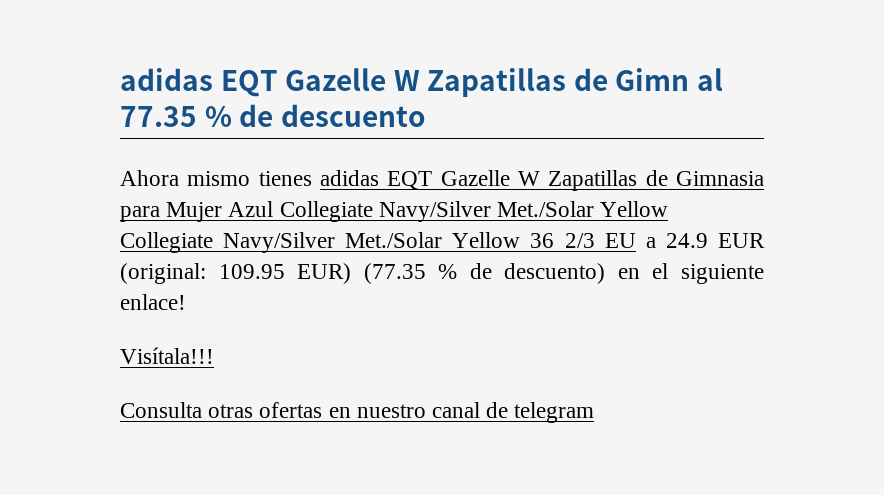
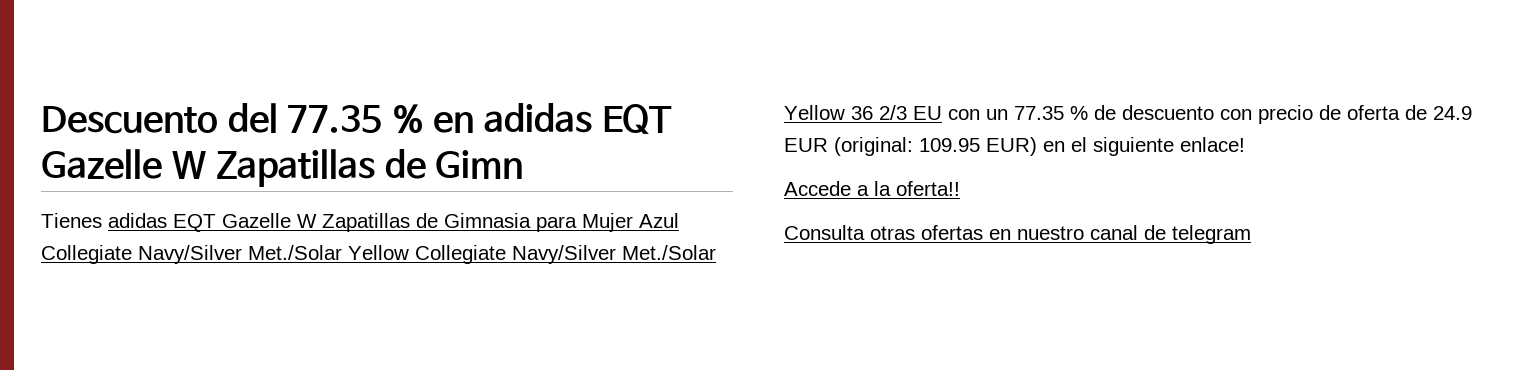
(120, 79) none -> [41,103,475,134] Descuento del 77.35 % en
[696,68,723,91] [120,104,426,127] [120,170,312,186] al 77.35 % de descuento // Ahora mismo tienes -> [41,213,102,228] // Tienes
[645,237,656,248] a -> [948,105,1427,124] con un 77.35 % de descuento con precio de oferta de
[363,263,606,284] (77.35 % de descuento) -> (1037, 146) none
[120,347,214,364] Visítala!!! -> [784,181,960,196] Accede a la oferta!!

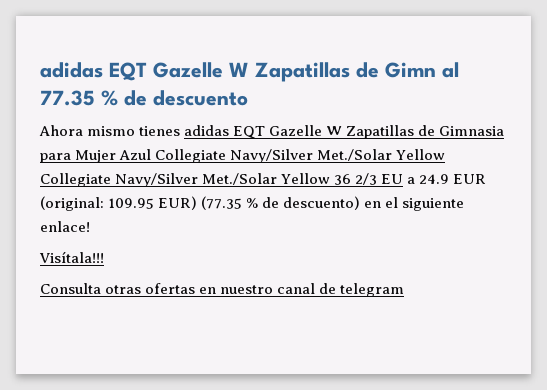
[41,103,475,134] Descuento del 77.35 % en -> (40, 70) none
[41,213,102,228] // Tienes -> [442,62,459,78] [40,90,248,106] [39,125,181,136] al 77.35 % de descuento // Ahora mismo tienes
[948,105,1427,124] con un 77.35 % de descuento con precio de oferta de -> [407,177,416,184] a
(1037, 146) none -> [201,196,361,210] (77.35 % de descuento)
[784,181,960,196] Accede a la oferta!! -> [39,251,104,263] Visítala!!!

